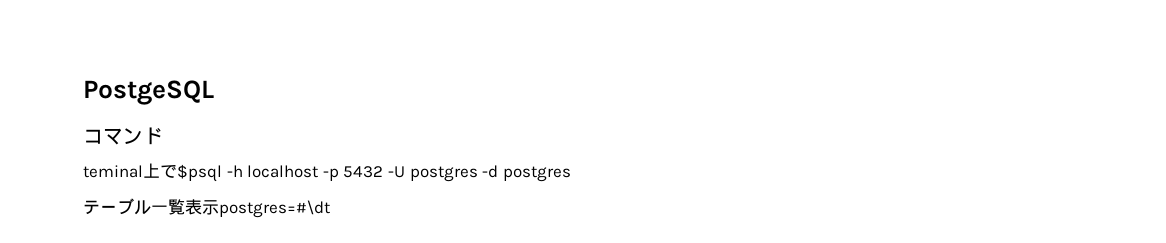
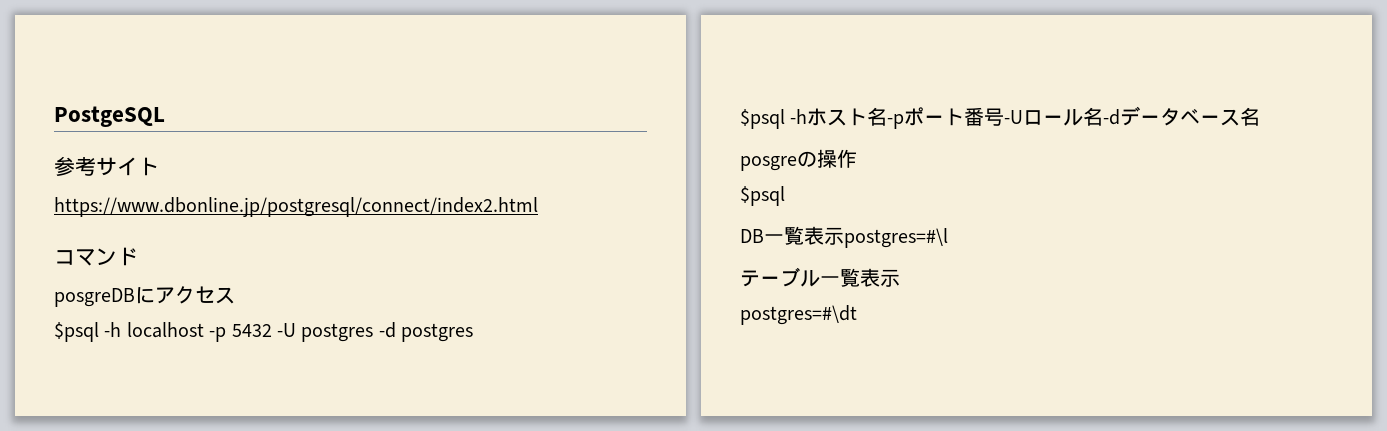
(214, 92) none -> [54,156,159,176] [54,197,538,217] // 参考サイト // https://www.dbonline.jp/postgresql/connect/index2.html
[83,163,177,178] teminal上で -> [54,286,235,307] posgreDBにアクセス //
(571, 174) none -> [740,106,1261,129] [740,149,857,171] [740,186,785,206] [740,226,948,248] // $psql -hホスト名-pポート番号-Uロール名-dデータベース名 // posgreの操作 // $psql // DB一覧表示postgres=#\l
(219, 207) none -> (900, 278) //

